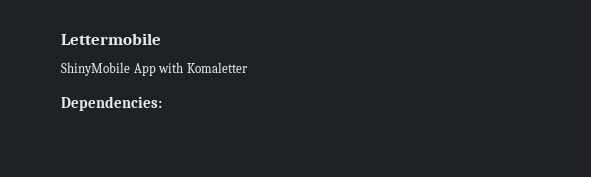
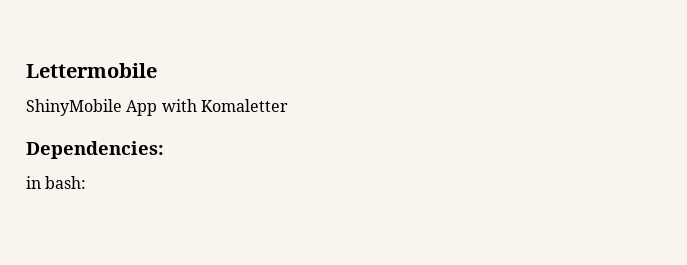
(162, 103) none -> [26,176,87,189] // in bash:

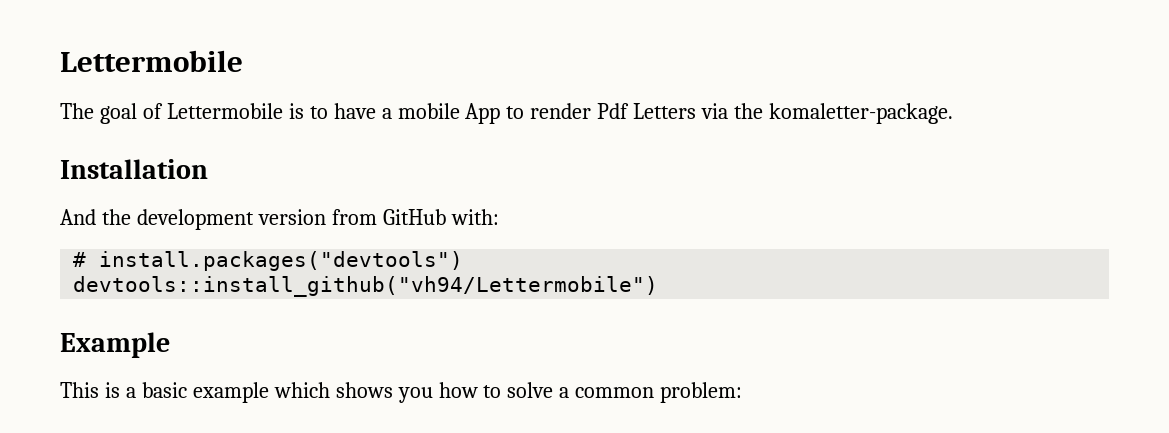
[26,99,288,116] [26,141,164,159] [26,176,87,189] ShinyMobile App with Komaletter // Dependencies: // in bash: -> [60,103,954,124] [60,159,208,179] [60,209,499,230] [73,251,464,271] [73,276,659,297] [60,332,170,358] [60,382,743,403] The goal of Lettermobile is to have a mobile App to render Pdf Letters via the komaletter-package. // Installation // And the development version from GitHub with: // # install.packages("devtools") // devtools::install_github("vh94/Lettermobile") // Example // This is a basic example which shows you how to solve a common problem:

